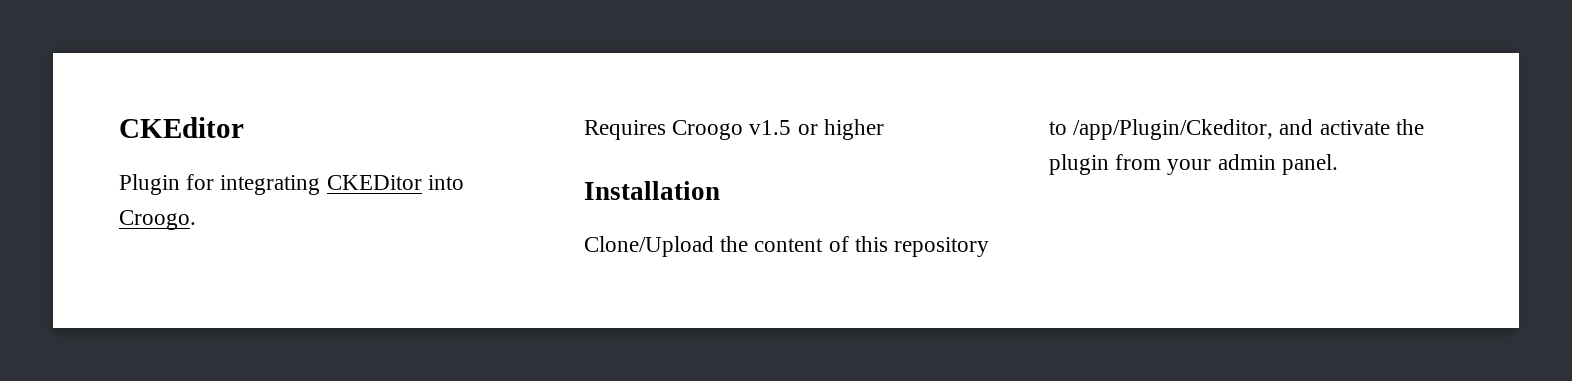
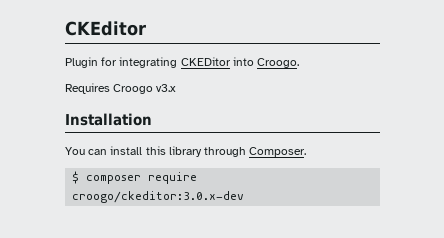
[749,119,884,140] [584,181,720,200] [584,236,990,257] [1049,119,1424,140] [1049,154,1338,175] v1.5 or higher // Installation // Clone/Upload the content of this repository to /app/Plugin/Ckeditor, and activate the plugin from your admin panel. -> [156,84,177,92] [65,113,152,126] [65,146,307,157] [72,171,198,184] [72,191,245,203] v3.x // Installation // You can install this library through Composer. // $ composer require croogo/ckeditor:3.0.x-dev

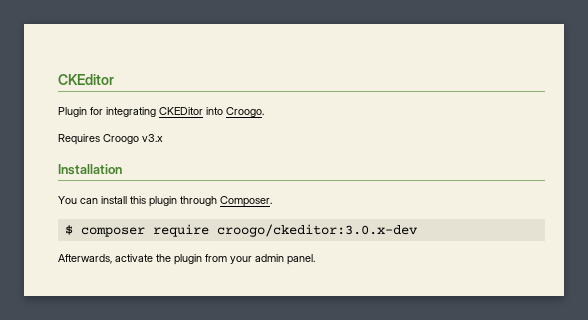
[168,146,202,157] library -> [149,196,177,207] plugin
(245, 197) none -> [58,254,315,265] // Afterwards, activate the plugin from your admin panel.

